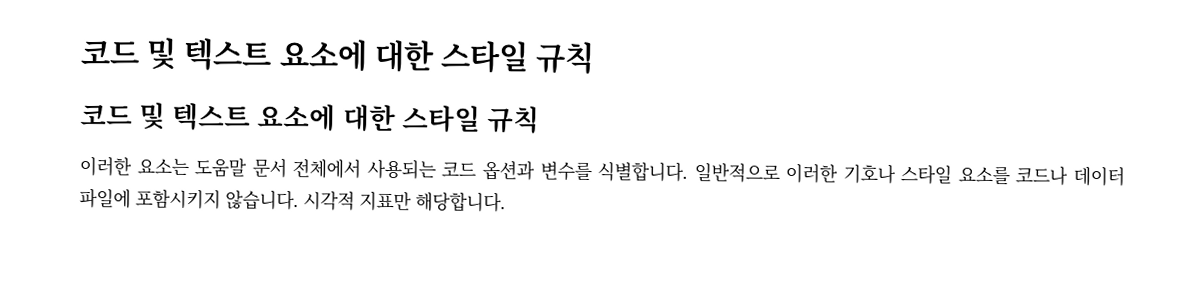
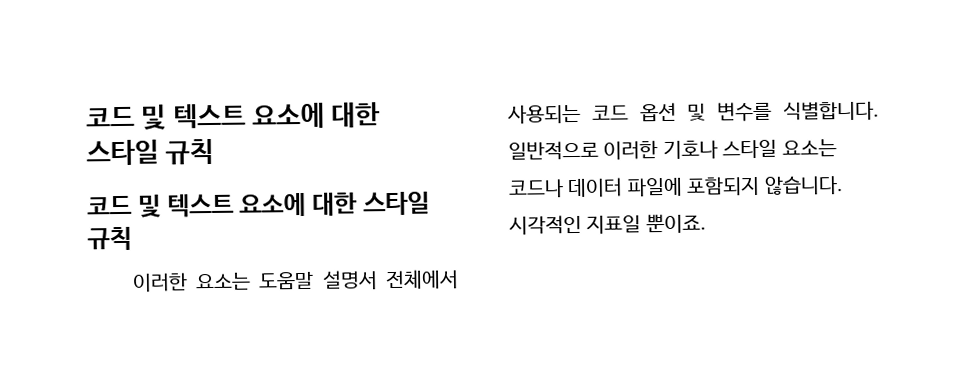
[251,158,287,178] 문서 -> [321,270,378,290] 설명서
[481,160,535,181] 옵션과 -> [639,102,707,122] 옵션 및
[957,165,1010,185] 요소를 -> [781,139,837,157] 요소는
[135,188,506,213] 포함시키지 않습니다. 시각적 지표만 해당합니다. -> [686,175,843,196] [509,213,706,235] 포함되지 않습니다. 시각적인 지표일 뿐이죠.

